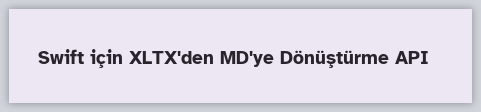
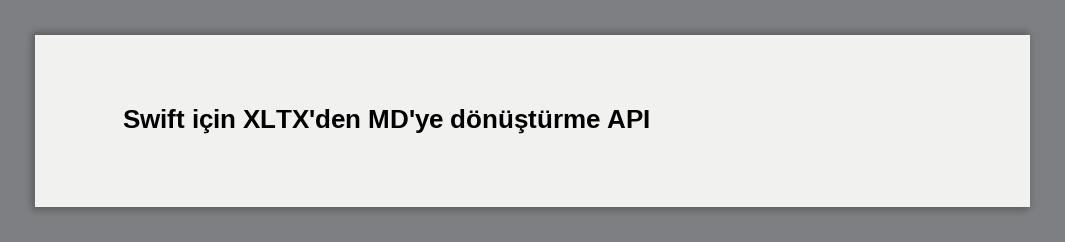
[280,50,389,68] Dönüştürme -> [450,109,601,134] dönüştürme

